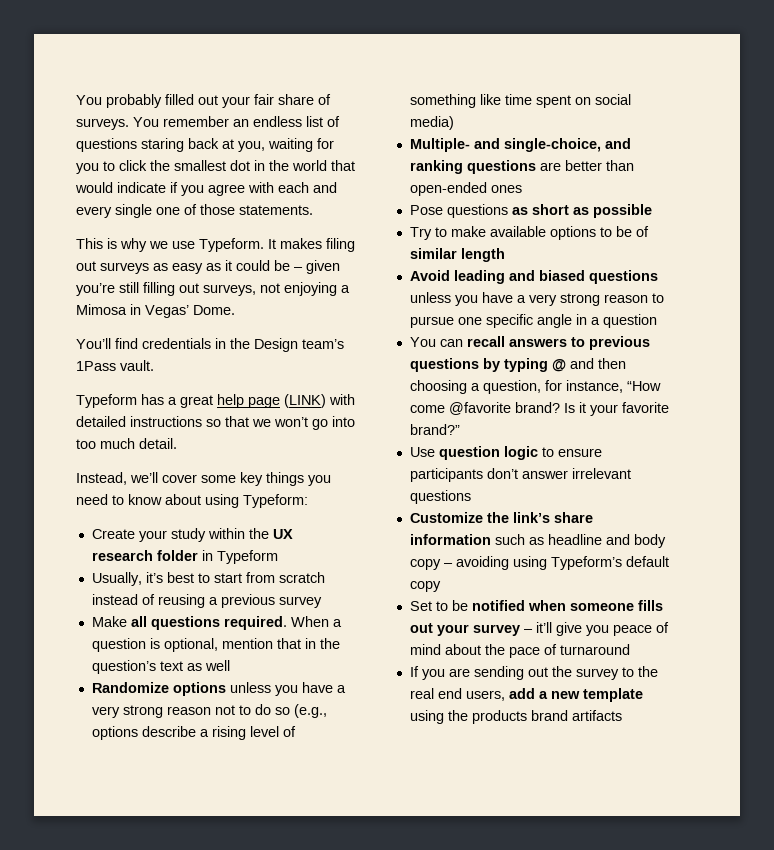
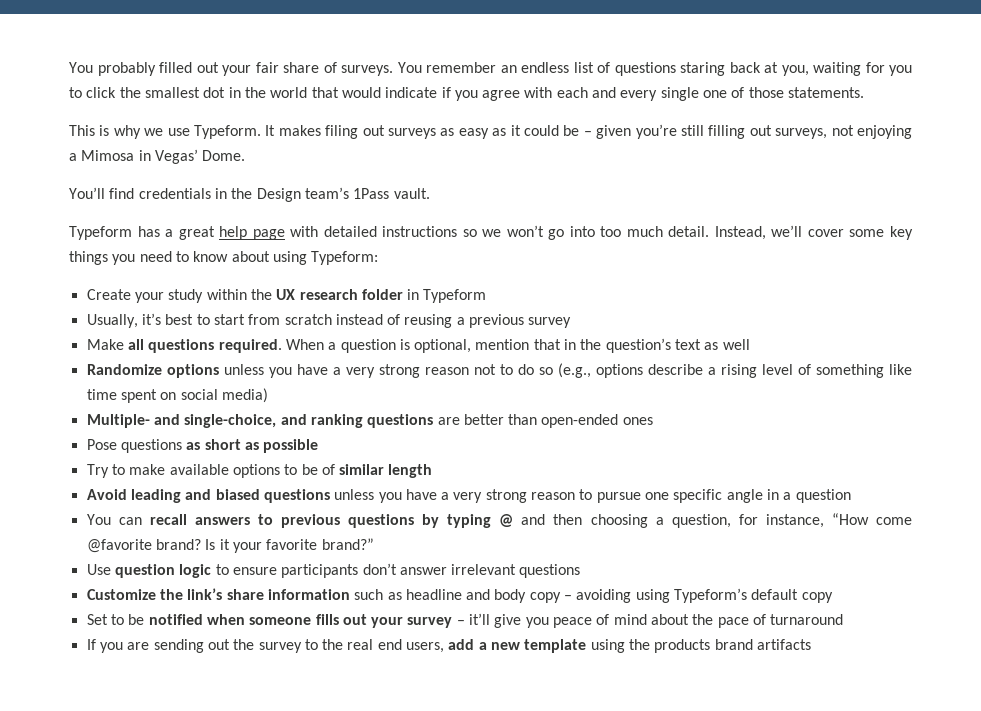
[284,394,326,408] (LINK) -> (285, 234) none
[225,416,249,427] that -> (477, 233) none
(177, 443) // -> (710, 231) none

